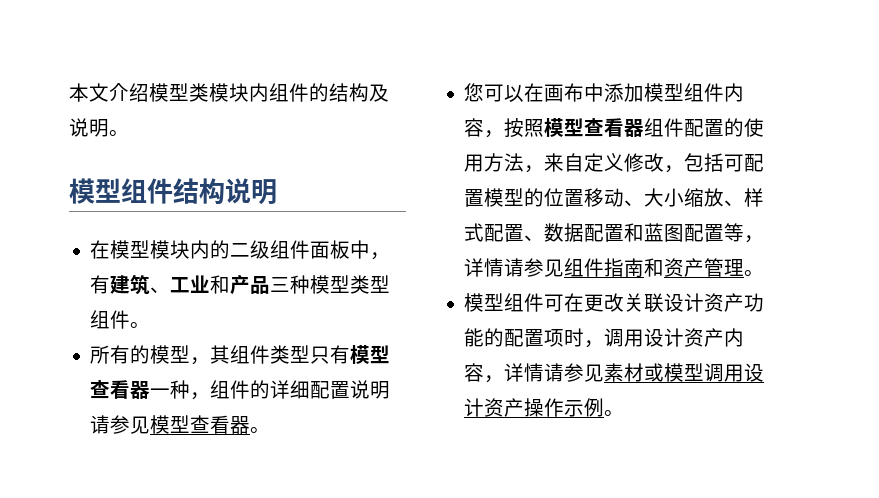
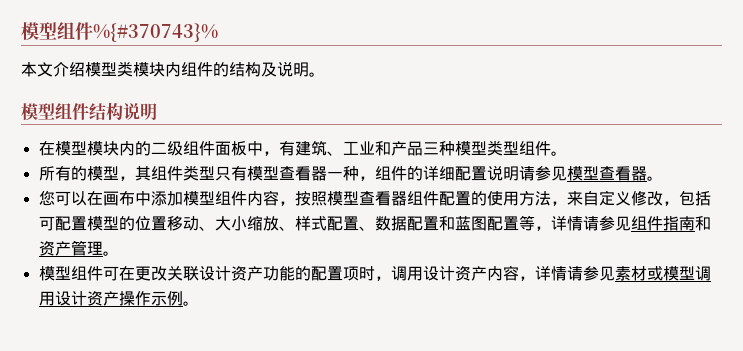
(69, 92) none -> [21,22,218,42] 模型组件%{#370743}% //

